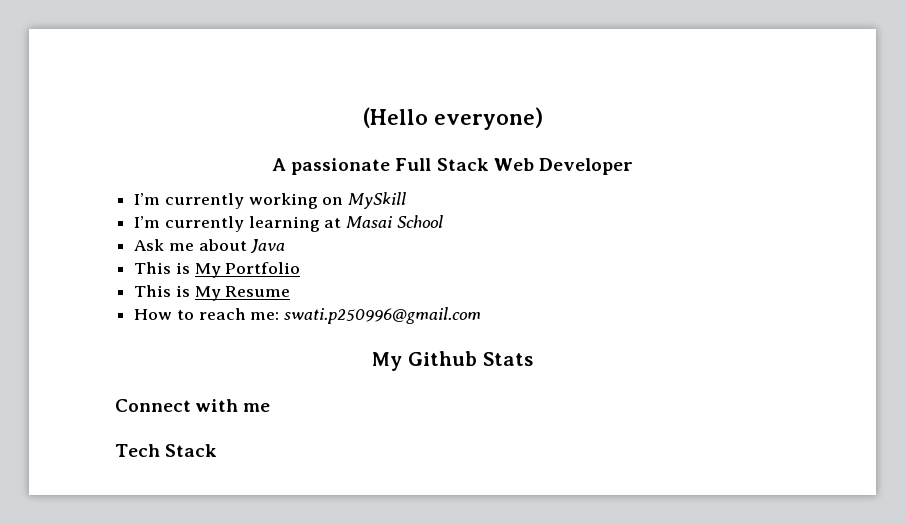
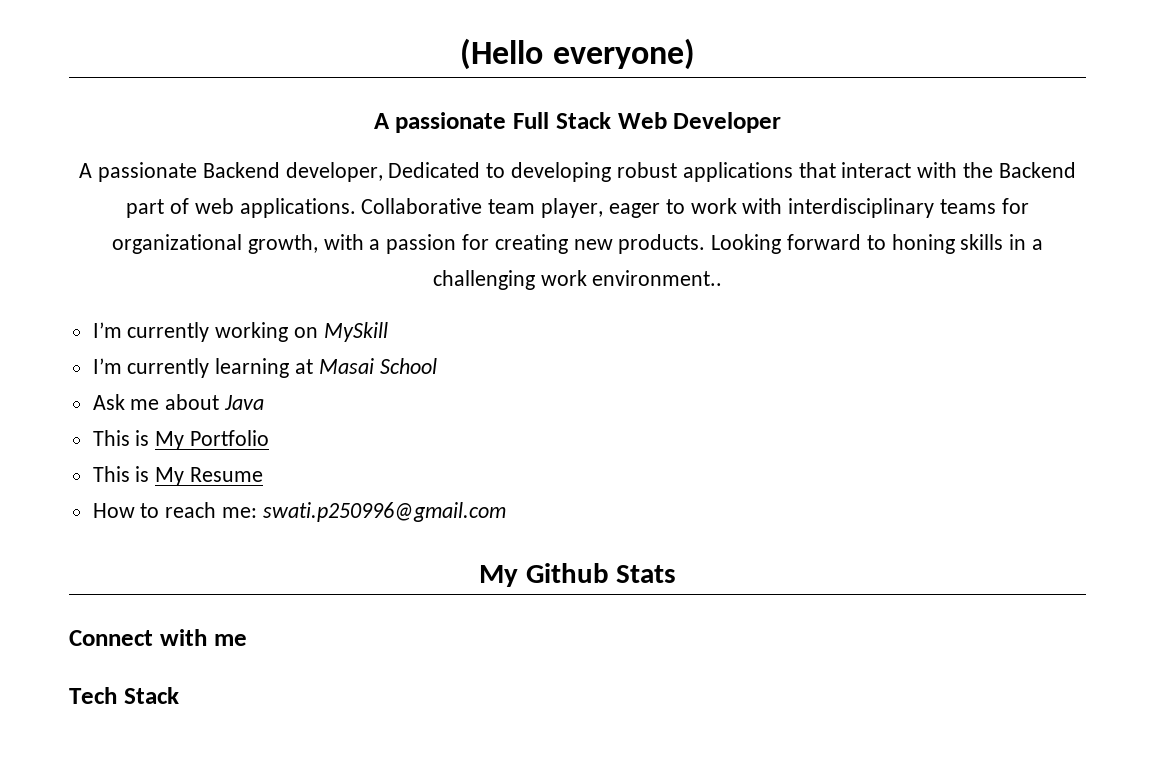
(633, 166) none -> [79,162,1076,182] [126,198,1029,218] [111,234,1044,254] [432,270,723,290] // A passionate Backend developer, Dedicated to developing robust applications that interact with the Backend part of web applications. Collaborative team player, eager to work with interdisciplinary teams for organizational growth, with a passion for creating new products. Looking forward to honing skills in a challenging work environment..

